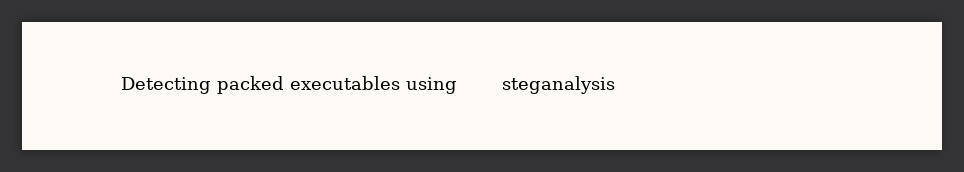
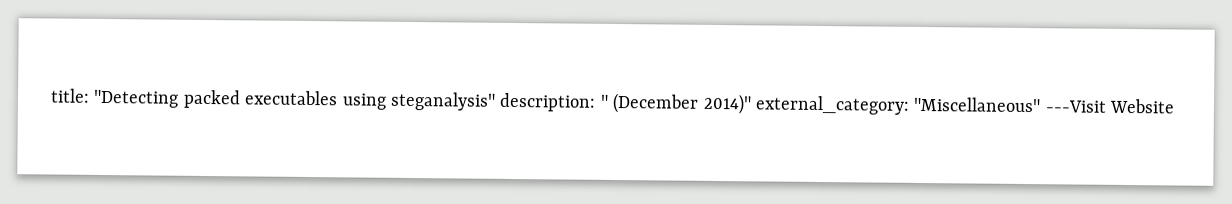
[121,77,211,94] Detecting -> [50,88,180,108] title: "Detecting
[502,76,615,94] steganalysis -> [390,91,1176,115] steganalysis" description: " (December 2014)" external_category: "Miscellaneous" ---Visit Website

